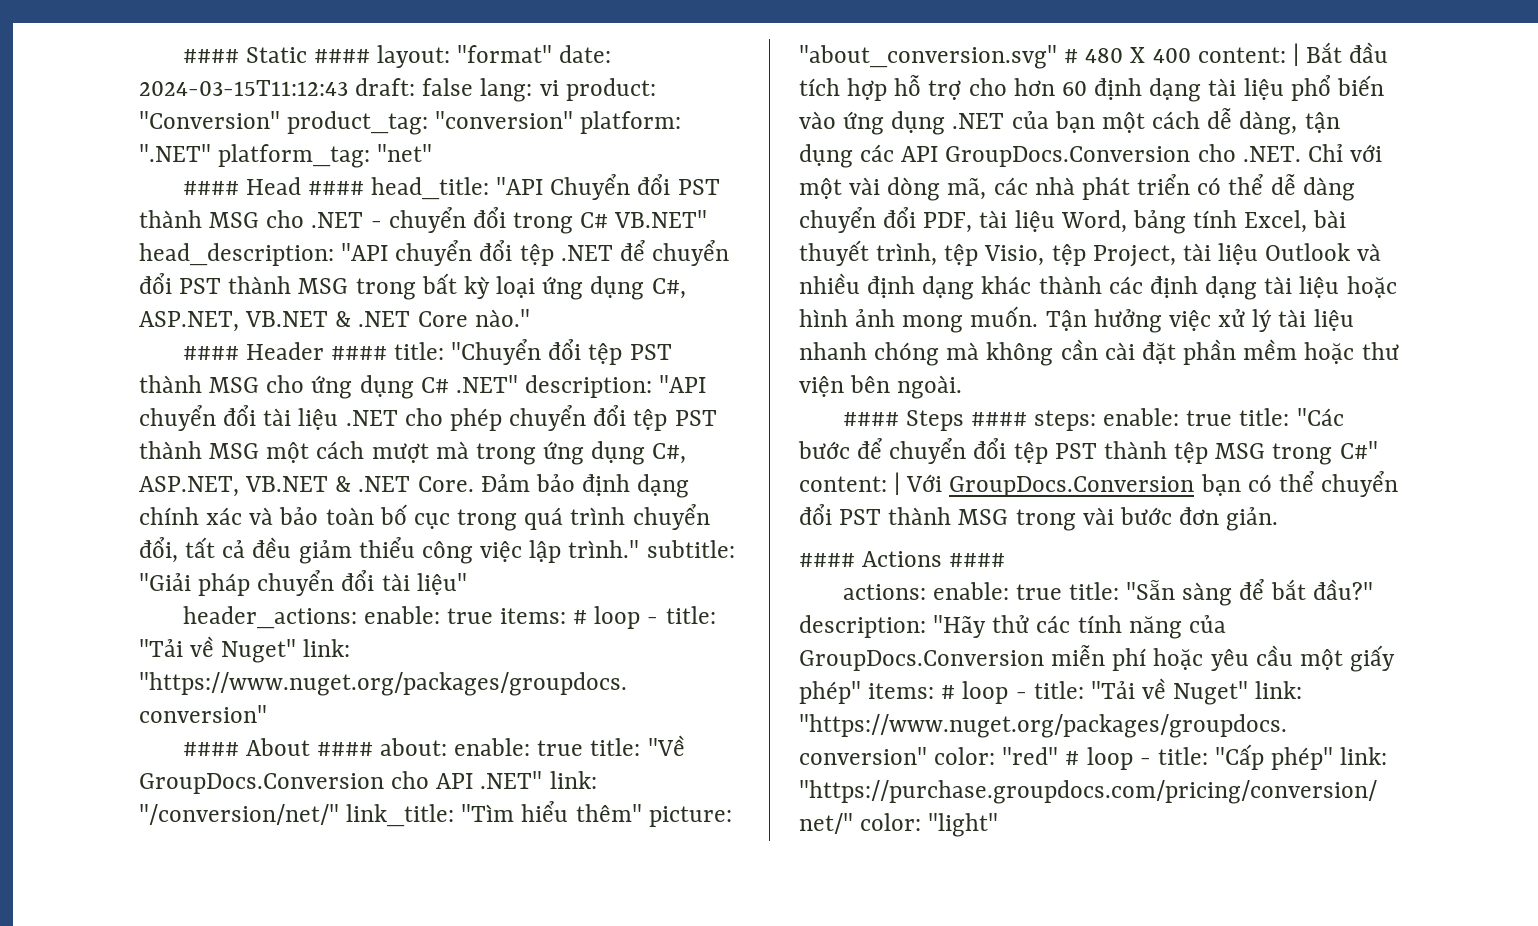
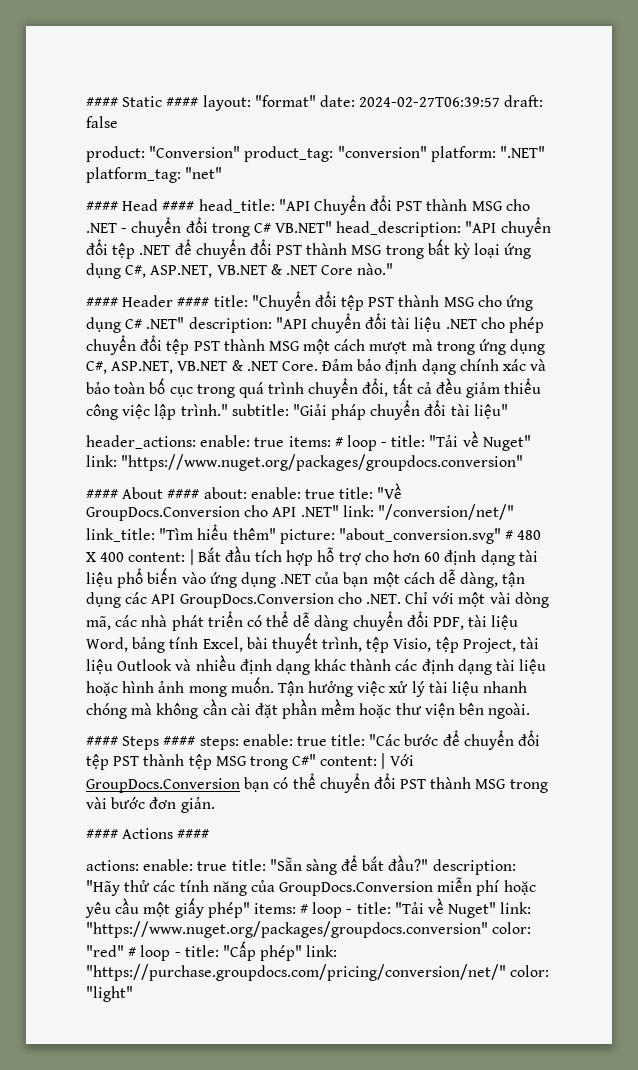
[139,80,348,96] 2024-03-15T11:12:43 -> [359,97,501,107] 2024-02-27T06:39:57
[480,78,559,102] lang: vi -> (118, 122) //

